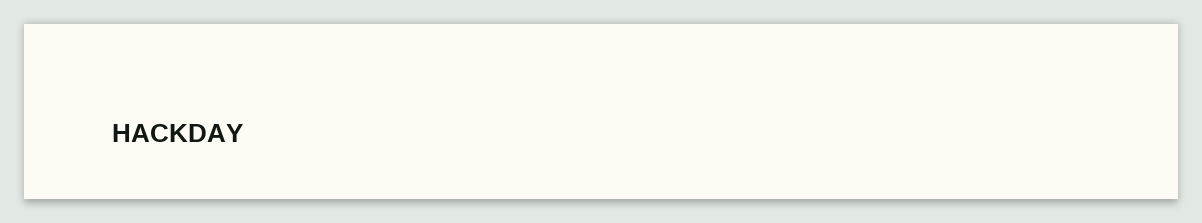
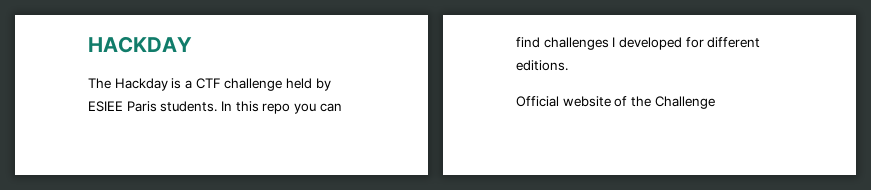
(243, 133) none -> [88,78,331,91] [88,101,342,114] [516,37,761,50] [516,60,568,71] [516,96,715,109] // The Hackday is a CTF challenge held by ESIEE Paris students. In this repo you can find challenges I developed for different editions. // Official website of the Challenge

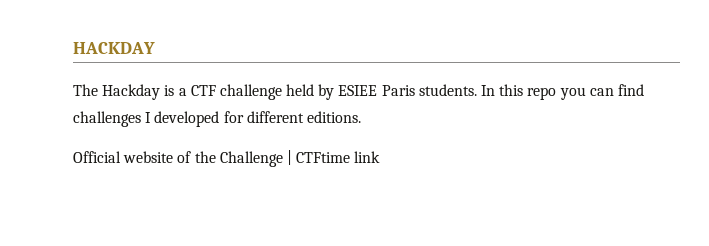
(715, 102) none -> [286,150,381,165] | CTFtime link

